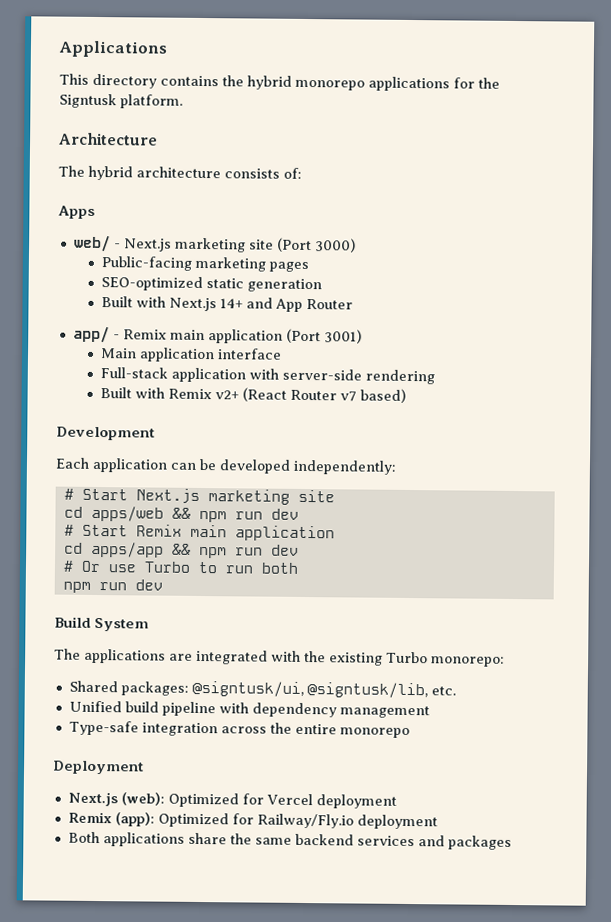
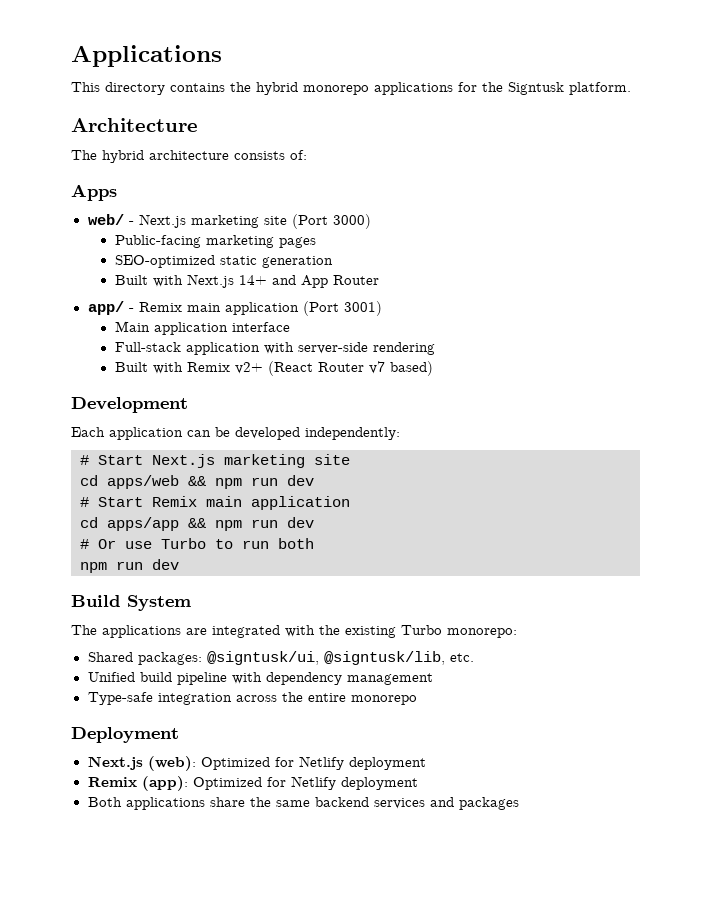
[265,793,313,806] Vercel -> [298,756,344,770] Netlify
[256,813,354,829] Railway/Fly.io -> [290,776,336,790] Netlify

